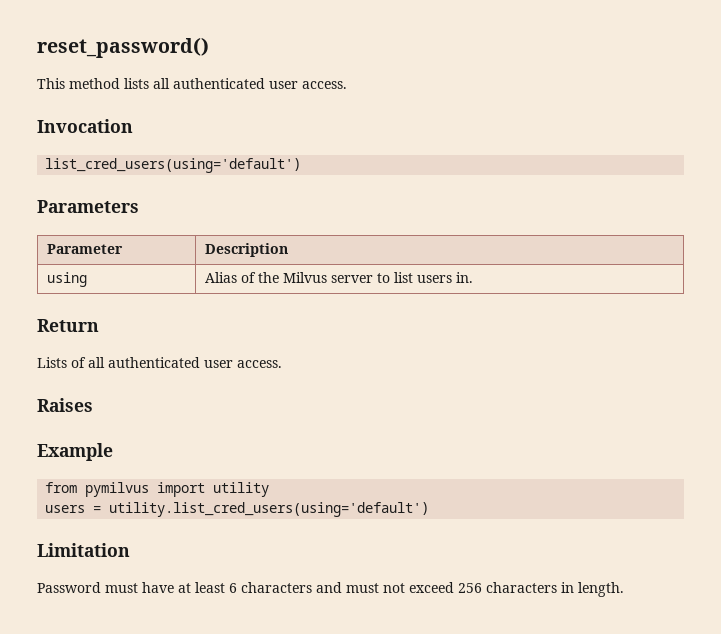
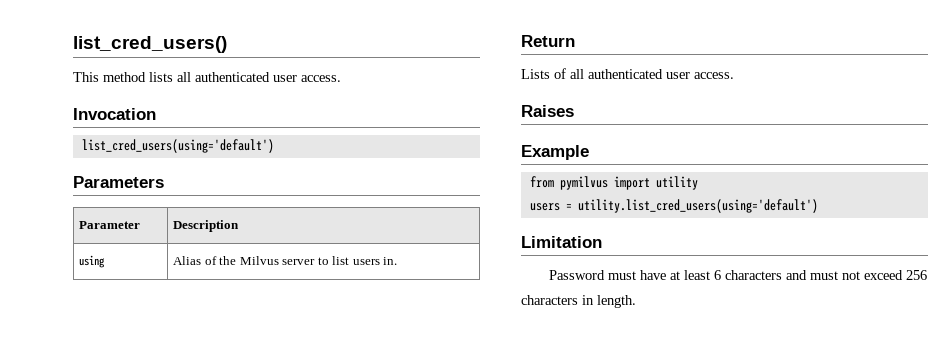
[37,37,209,58] reset_password() -> [73,36,227,53] list_cred_users()

